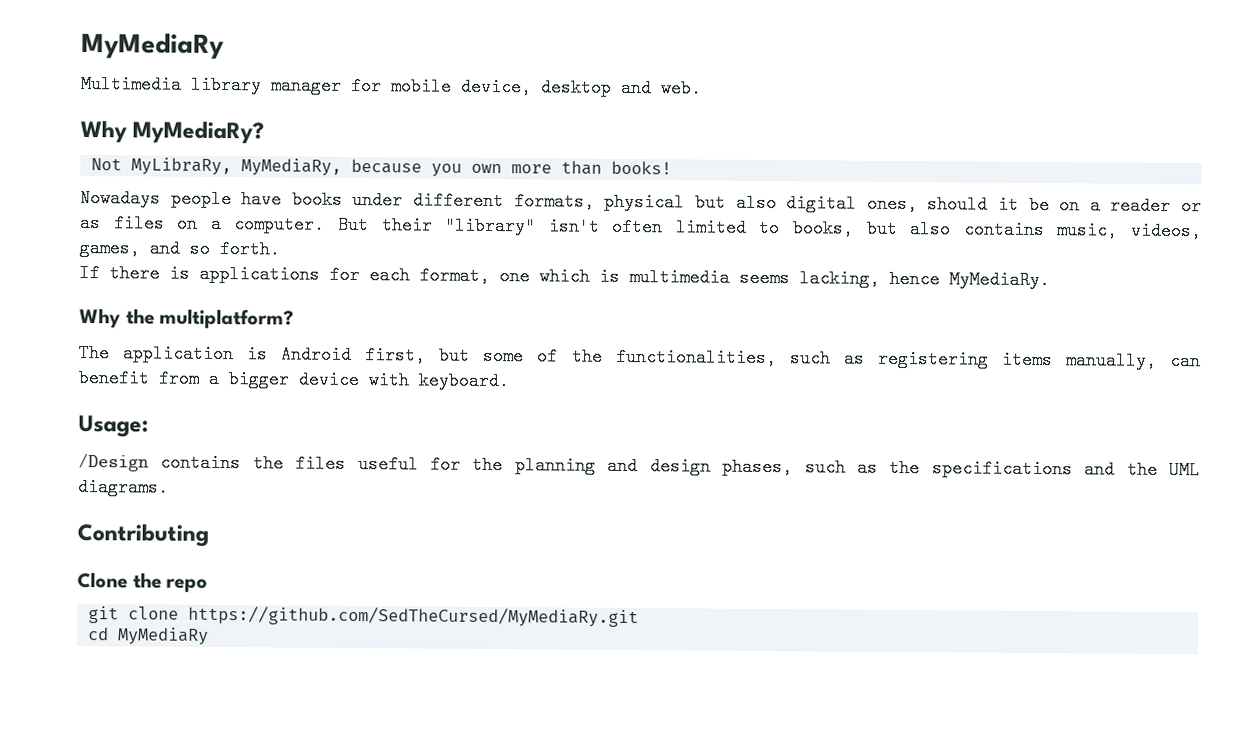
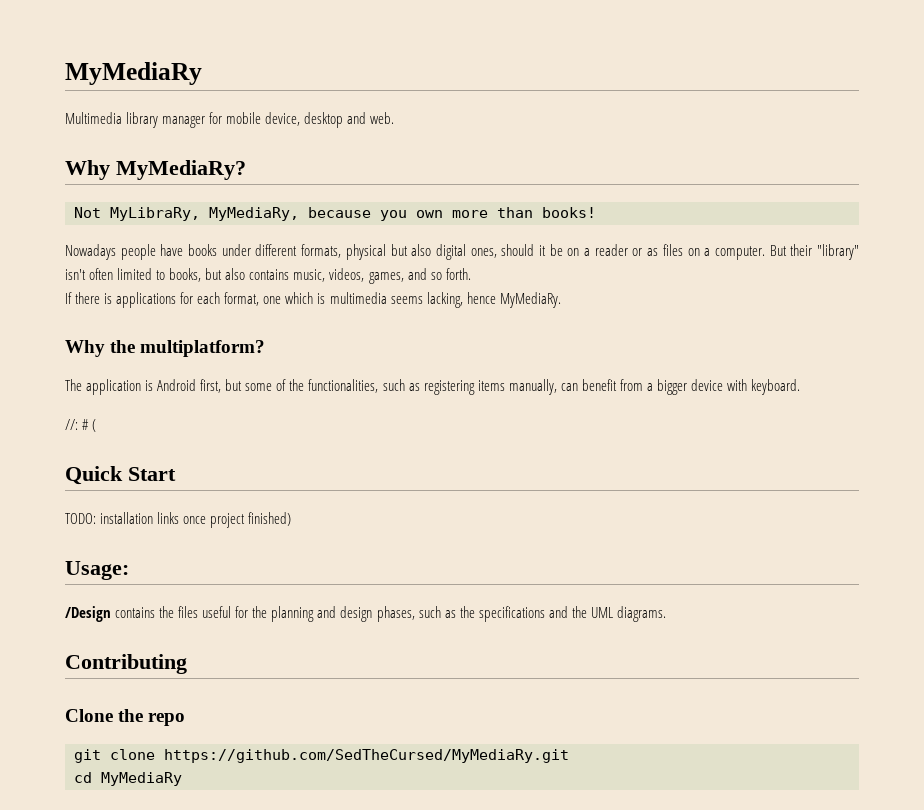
(509, 381) none -> [65,419,97,432] [65,466,176,485] [65,512,292,528] // //: # ( // Quick Start // TODO: installation links once project finished)

